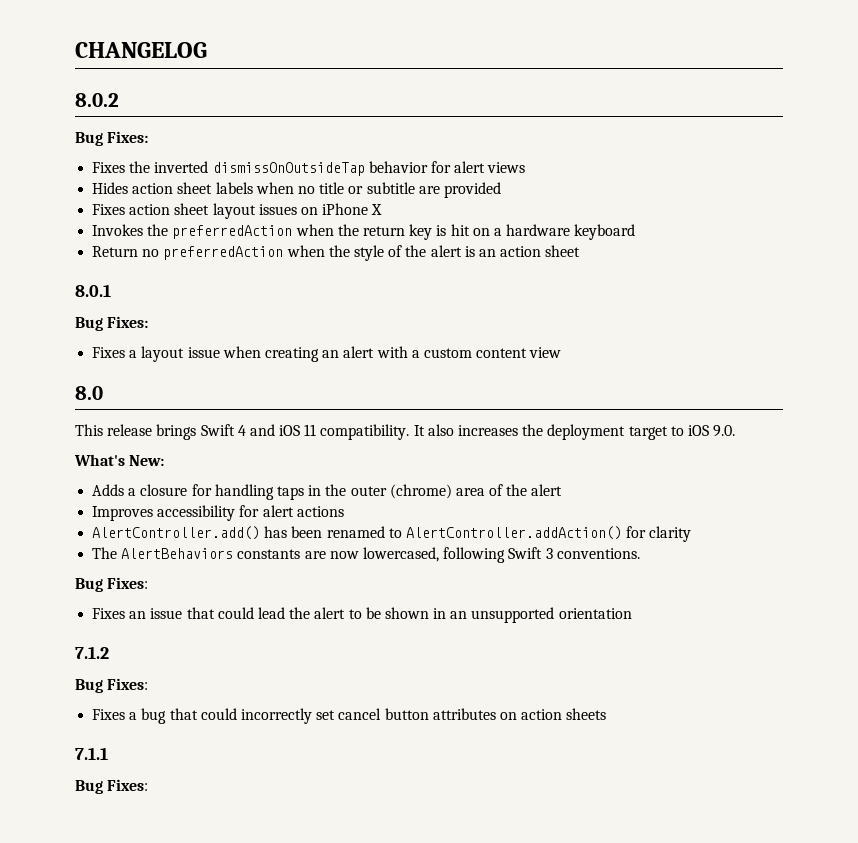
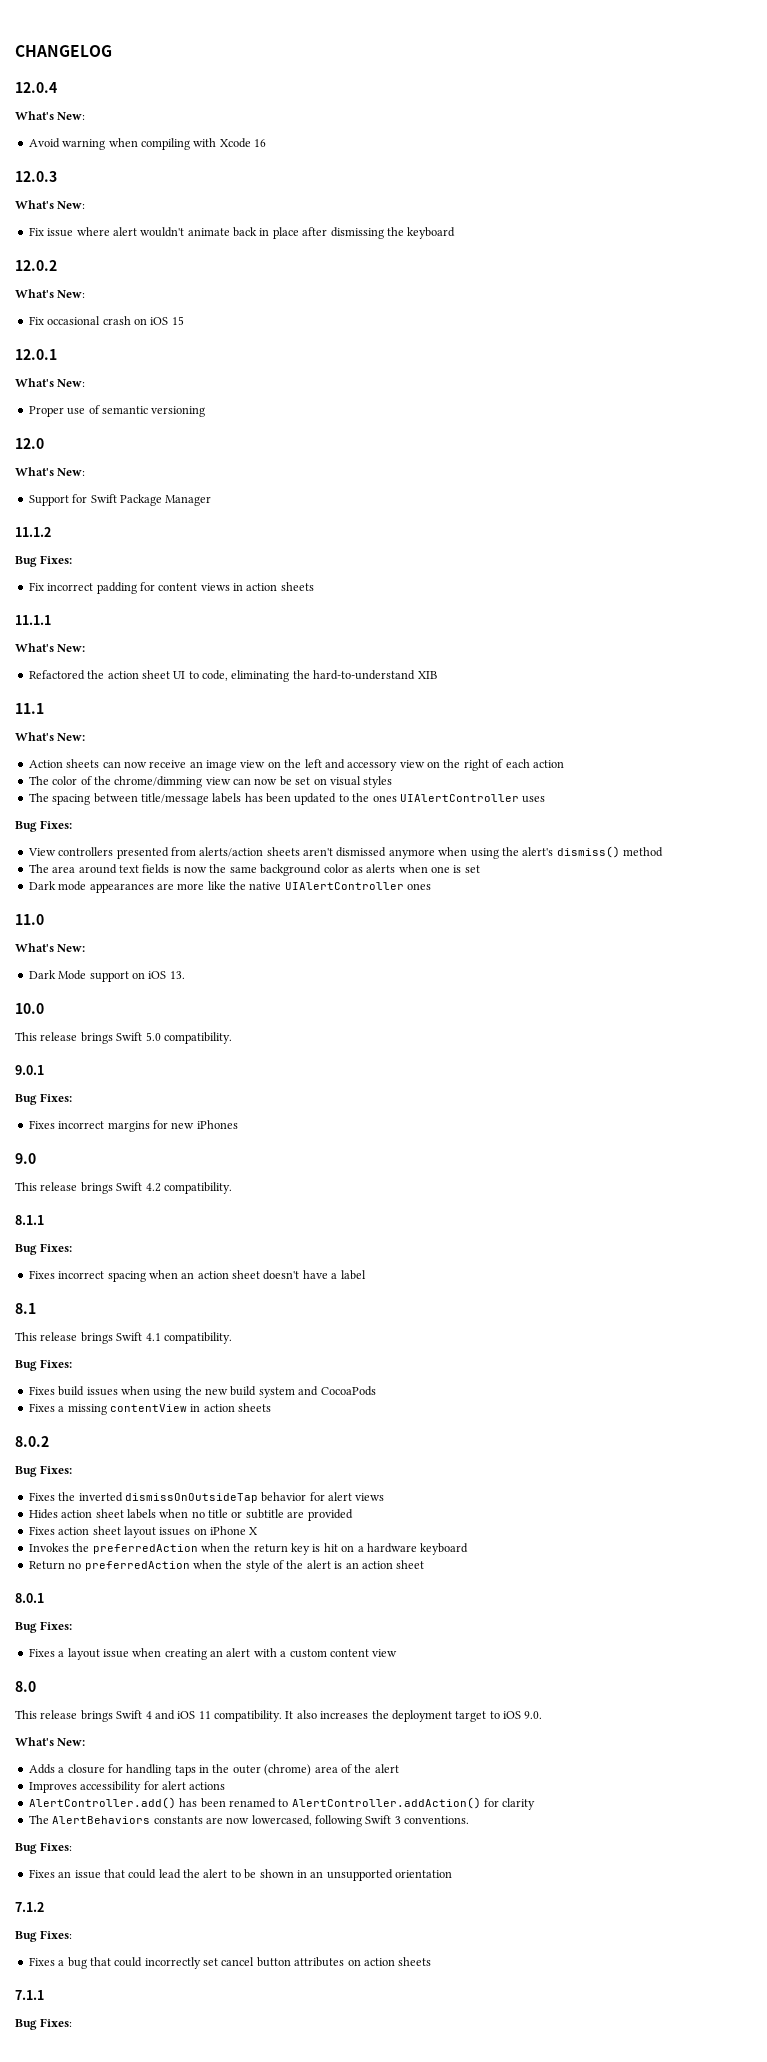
(207, 50) none -> [15,82,57,93] [15,111,86,120] [28,138,266,150] [15,171,57,182] [15,200,86,209] [28,227,456,239] [15,260,57,271] [15,289,86,298] [28,316,184,325] [15,349,57,360] [15,378,86,387] [28,405,206,417] [15,438,44,449] [15,467,86,476] [28,494,212,506] [15,527,51,537] [15,555,73,567] [28,582,314,594] [15,615,51,625] [15,643,86,652] [28,670,437,682] [15,703,44,714] [15,732,86,741] [28,759,564,771] [28,776,393,788] [28,793,546,805] [15,820,73,832] [27,846,663,859] [28,864,480,876] [28,881,432,893] [15,914,44,925] [15,943,86,952] [28,970,185,982] [15,1003,44,1014] [15,1032,232,1044] [15,1065,44,1075] [15,1093,73,1105] [28,1120,238,1132] [15,1153,36,1164] [15,1182,232,1194] [15,1215,44,1225] [15,1243,73,1255] [28,1270,366,1282] [15,1303,36,1314] [15,1332,232,1344] [15,1359,73,1371] [28,1386,376,1398] [28,1403,271,1415] // 12.0.4 // What's New: // Avoid warning when compiling with Xcode 16 // 12.0.3 // What's New: // Fix issue where alert wouldn't animate back in place after dismissing the keyboard // 12.0.2 // What's New: // Fix occasional crash on iOS 15 // 12.0.1 // What's New: // Proper use of semantic versioning // 12.0 // What's New: // Support for Swift Package Manager // 11.1.2 // Bug Fixes: // Fix incorrect padding for content views in action sheets // 11.1.1 // What's New: // Refactored the action sheet UI to code, eliminating the hard-to-understand XIB // 11.1 // What's New: // Action sheets can now receive an image view on the left and accessory view on the right of each action // The color of the chrome/dimming view can now be set on visual styles // The spacing between title/message labels has been updated to the ones UIAlertController uses // Bug Fixes: // View controllers presented from alerts/action sheets aren't dismissed anymore when using the alert's dismiss() method // The area around text fields is now the same background color as alerts when one is set // Dark mode appearances are more like the native UIAlertController ones // 11.0 // What's New: // Dark Mode support on iOS 13. // 10.0 // This release brings Swift 5.0 compatibility. // 9.0.1 // Bug Fixes: // Fixes incorrect margins for new iPhones // 9.0 // This release brings Swift 4.2 compatibility. // 8.1.1 // Bug Fixes: // Fixes incorrect spacing when an action sheet doesn't have a label // 8.1 // This release brings Swift 4.1 compatibility. // Bug Fixes: // Fixes build issues when using the new build system and CocoaPods // Fixes a missing contentView in action sheets

